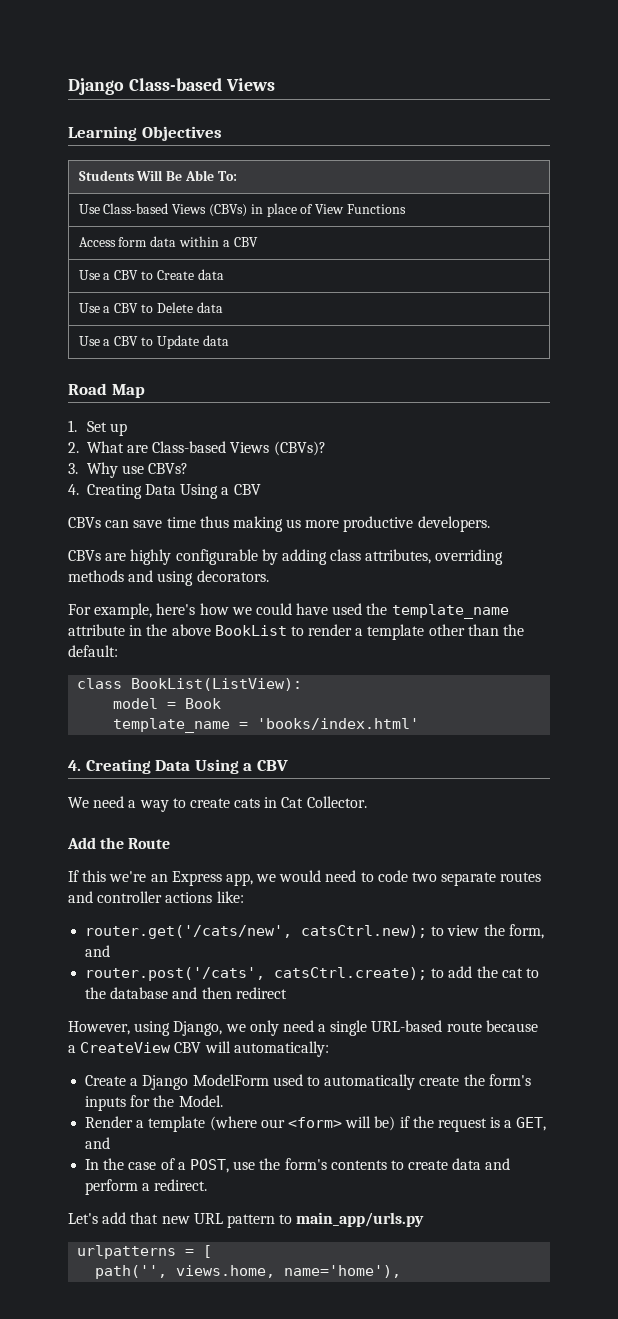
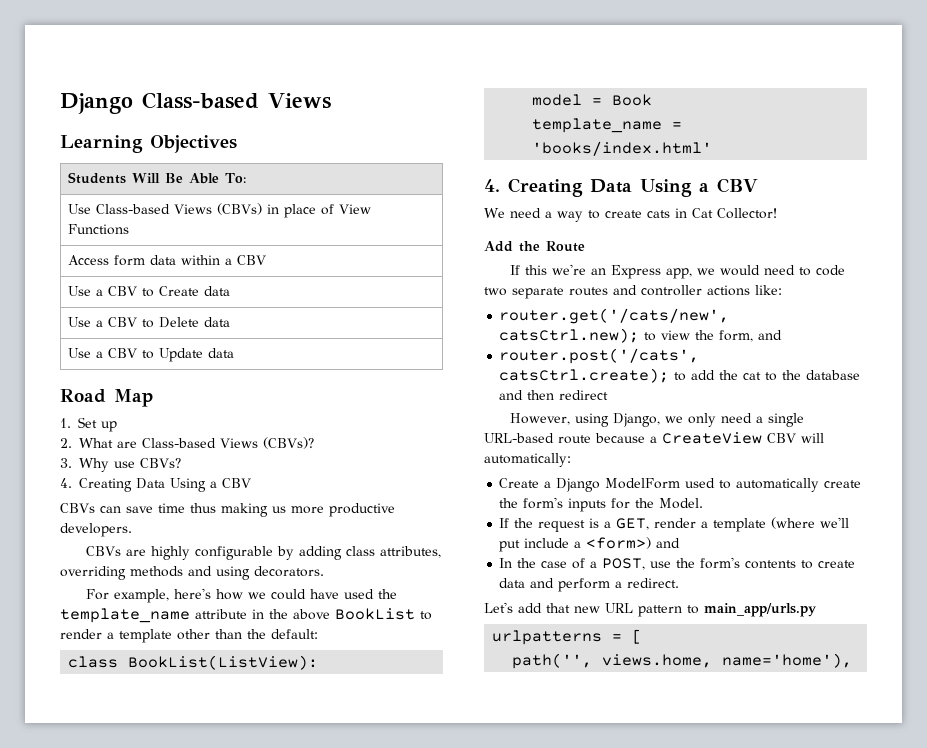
[306,796,367,808] Collector. -> [717,208,777,219] Collector!
[85,1116,410,1132] Render a template (where our <form> will be) if -> [499,518,510,528] If
(547, 1124) none -> [654,517,850,532] [499,537,652,552] render a template (where we'll put include a <form>)

